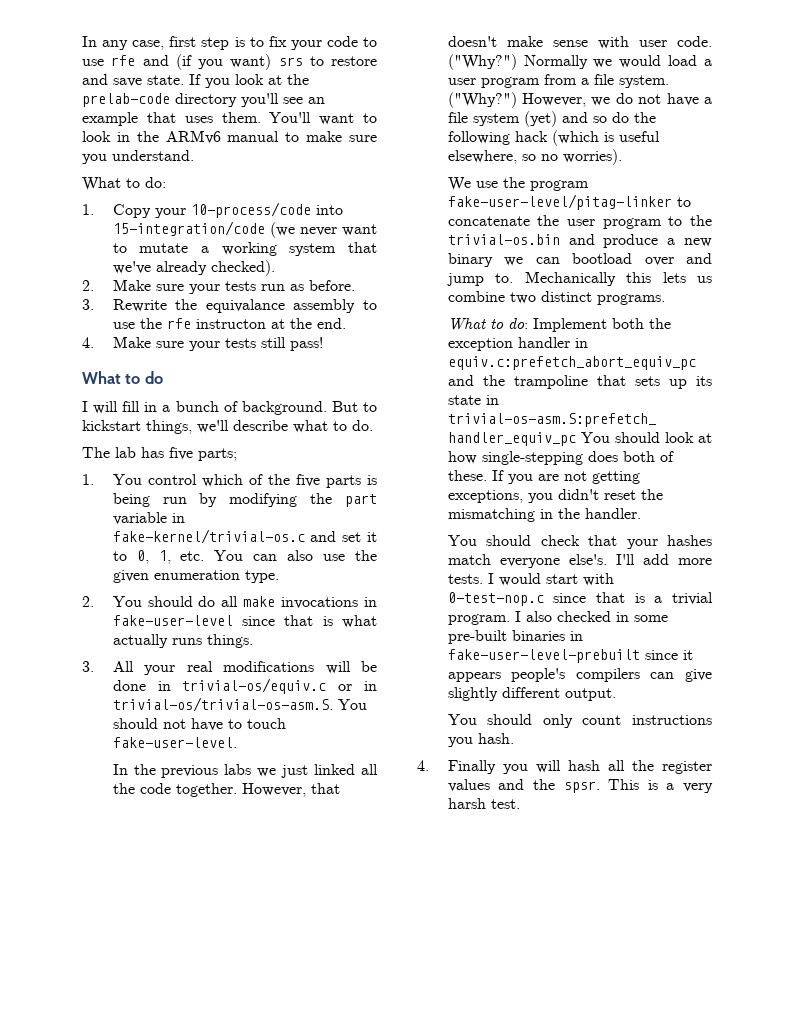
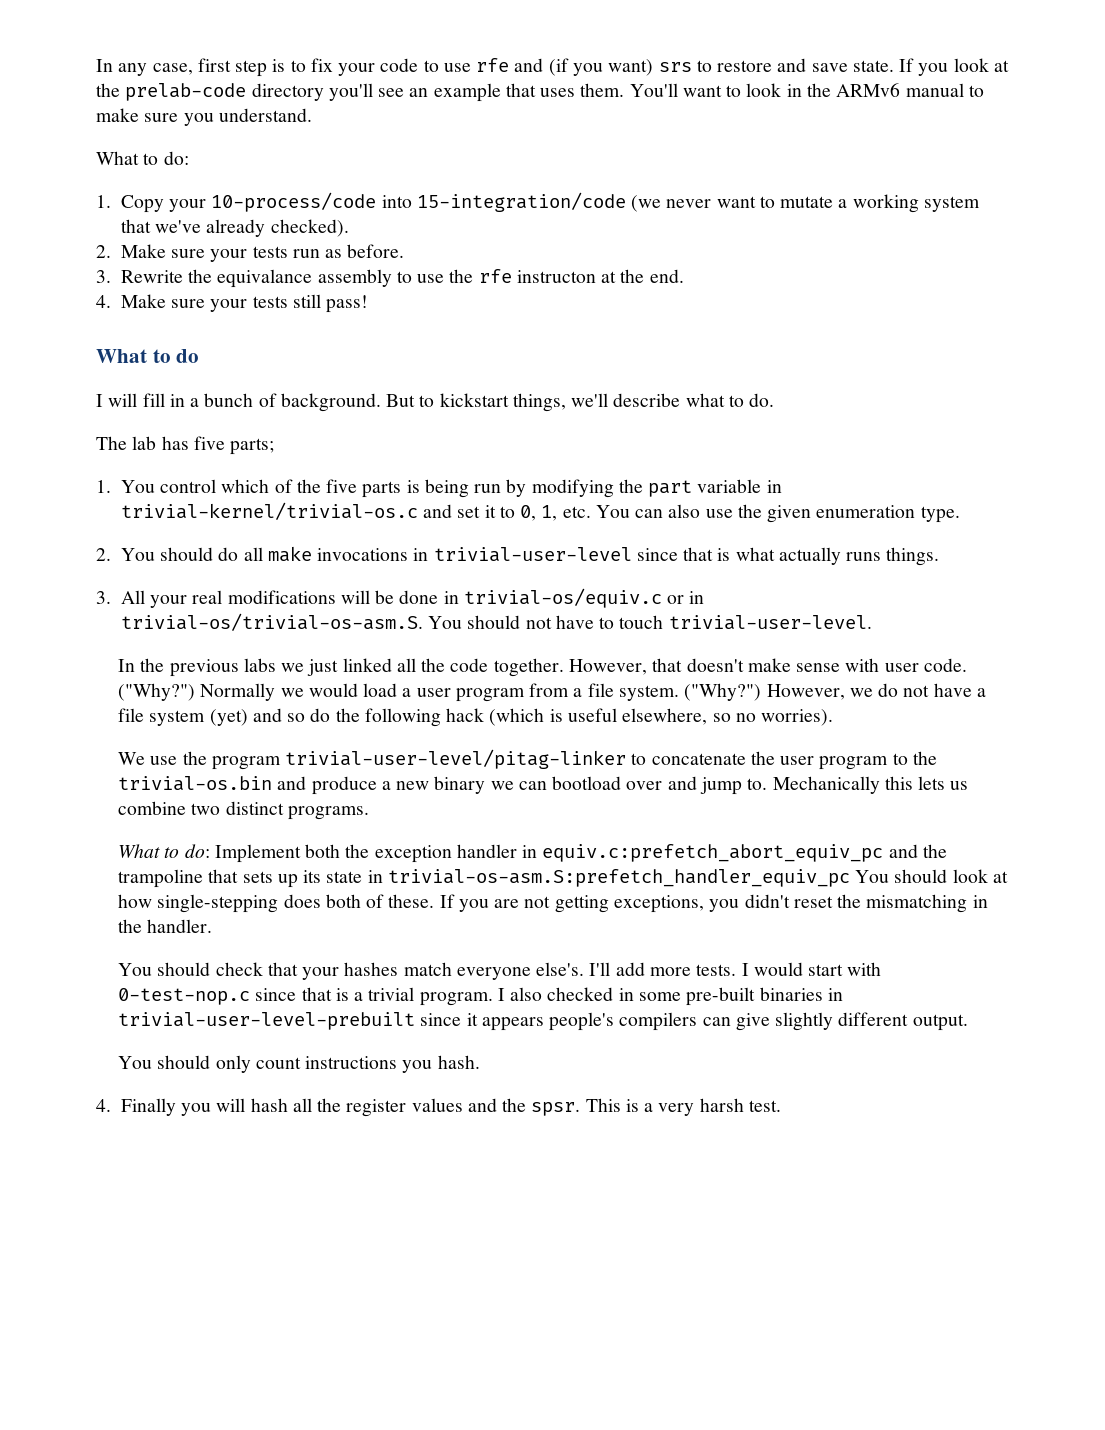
[112,529,305,544] fake-kernel/trivial-os.c -> [120,502,418,520] trivial-kernel/trivial-os.c
[112,615,233,626] fake-user-level -> [433,547,632,562] trivial-user-level
[112,737,237,748] fake-user-level. -> [668,615,872,630] trivial-user-level.
[447,194,672,210] fake-user-level/pitag-linker -> [285,749,627,769] trivial-user-level/pitag-linker
[447,649,640,663] fake-user-level-prebuilt -> [118,1012,416,1030] trivial-user-level-prebuilt

